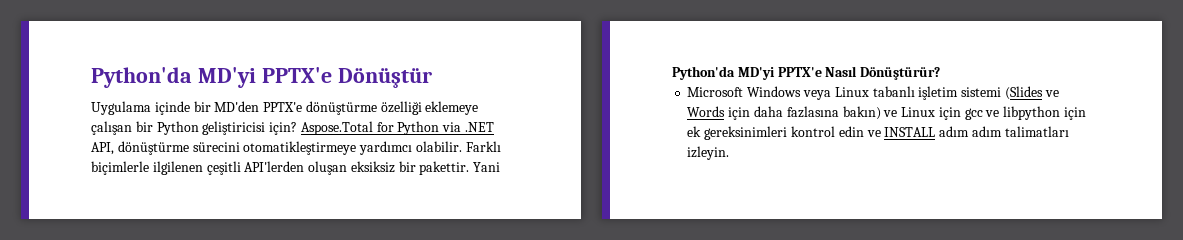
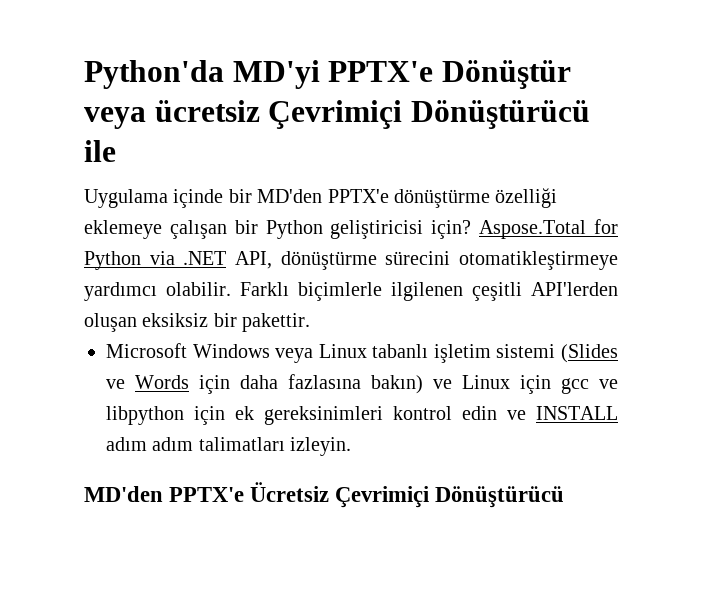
(432, 78) none -> [84,100,590,129] [84,140,116,162] veya ücretsiz Çevrimiçi Dönüştürücü ile
[473,162,501,172] [672,66,941,80] Yani Python'da MD'yi PPTX'e Nasıl Dönüştürür? -> (311, 322) none
(730, 153) none -> [84,482,565,508] // MD'den PPTX'e Ücretsiz Çevrimiçi Dönüştürücü

